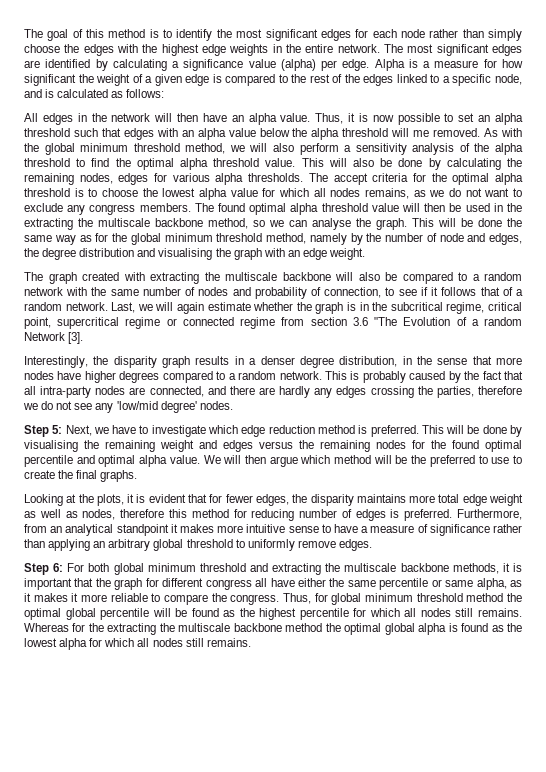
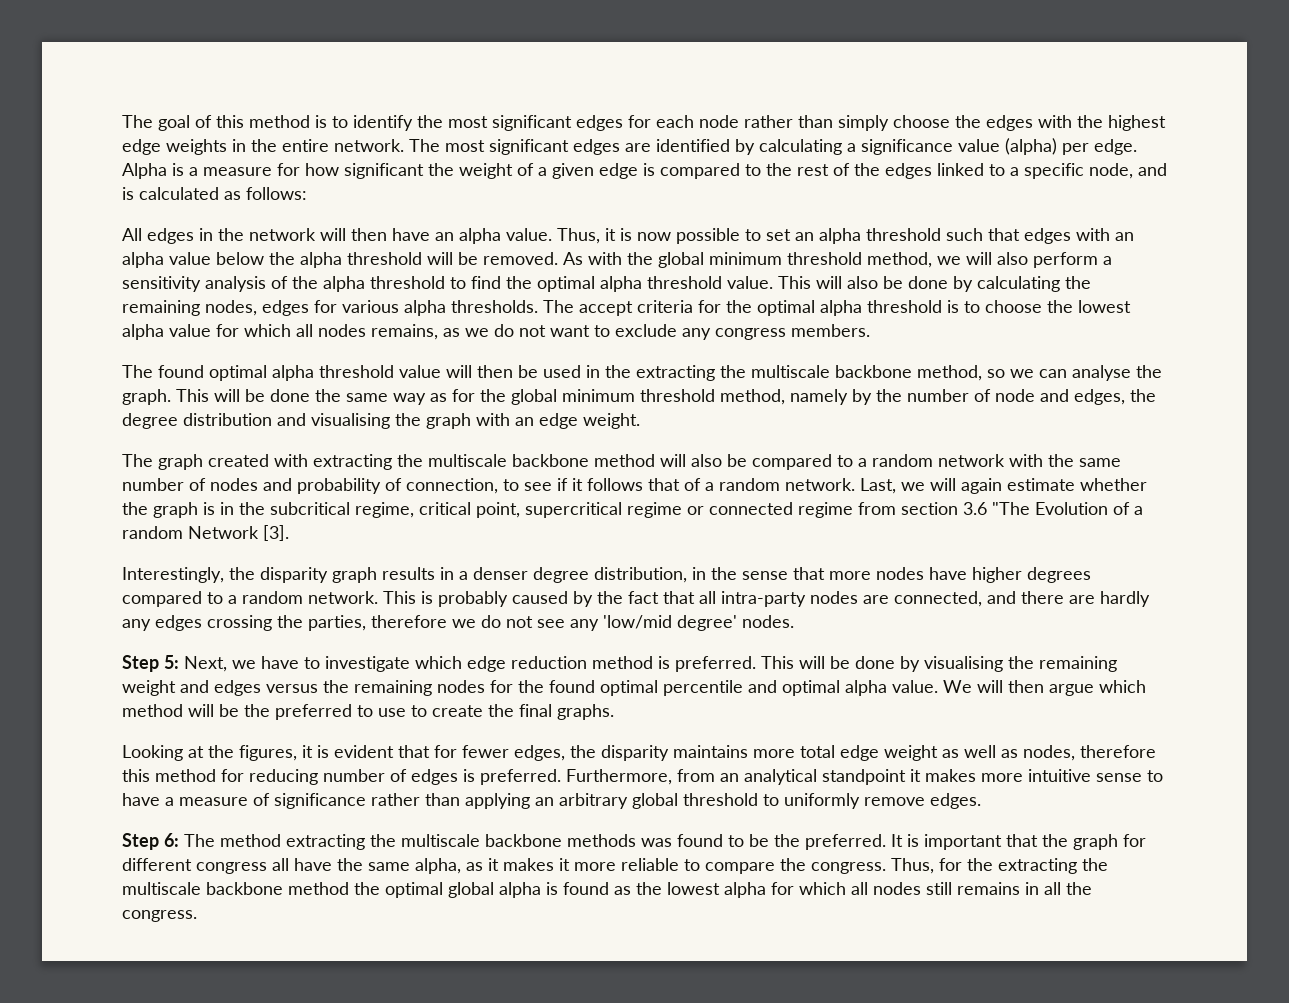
[413,130,430,137] me -> [458,252,478,265] be
(191, 207) none -> (870, 330) //
(331, 276) none -> [594,454,655,467] method
[96,494,124,506] plots, -> [239,745,297,761] figures,
[67,563,510,575] For both global minimum threshold and extracting the multiscale backbone methods, it -> [184,834,903,850] The method extracting the multiscale backbone methods was found to be the preferred. It
[297,578,474,590] either the same percentile or same -> [337,858,410,871] the same
[331,593,522,605] [24,608,522,620] [24,623,86,632] global minimum threshold method the optimal global percentile will be found as the highest percentile for which all nodes still remains. Whereas for -> (962, 864) none
[206,638,251,647] remains. -> [957,882,1092,895] [122,910,197,922] remains in all the congress.

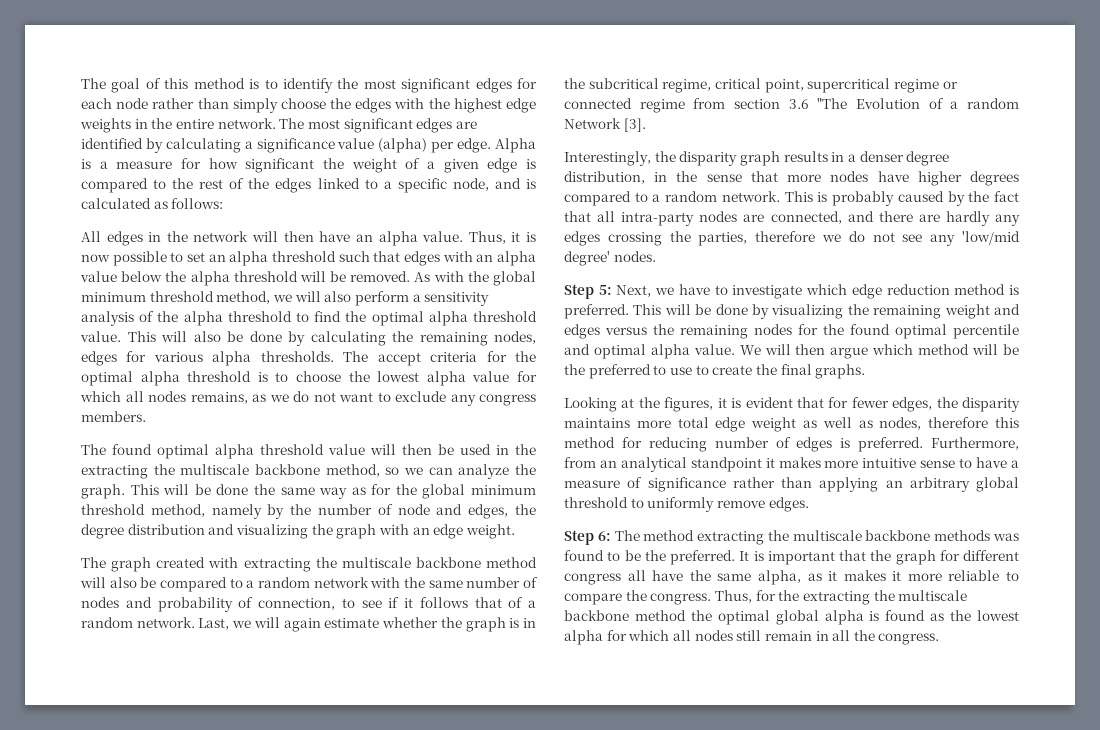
[1072,365,1131,381] analyse -> [458,464,510,479] analyze
[311,413,390,429] visualising -> [235,524,308,539] visualizing
[924,656,1003,672] visualising -> [771,304,844,319] visualizing
[957,882,1020,895] remains -> [764,631,812,641] remain

